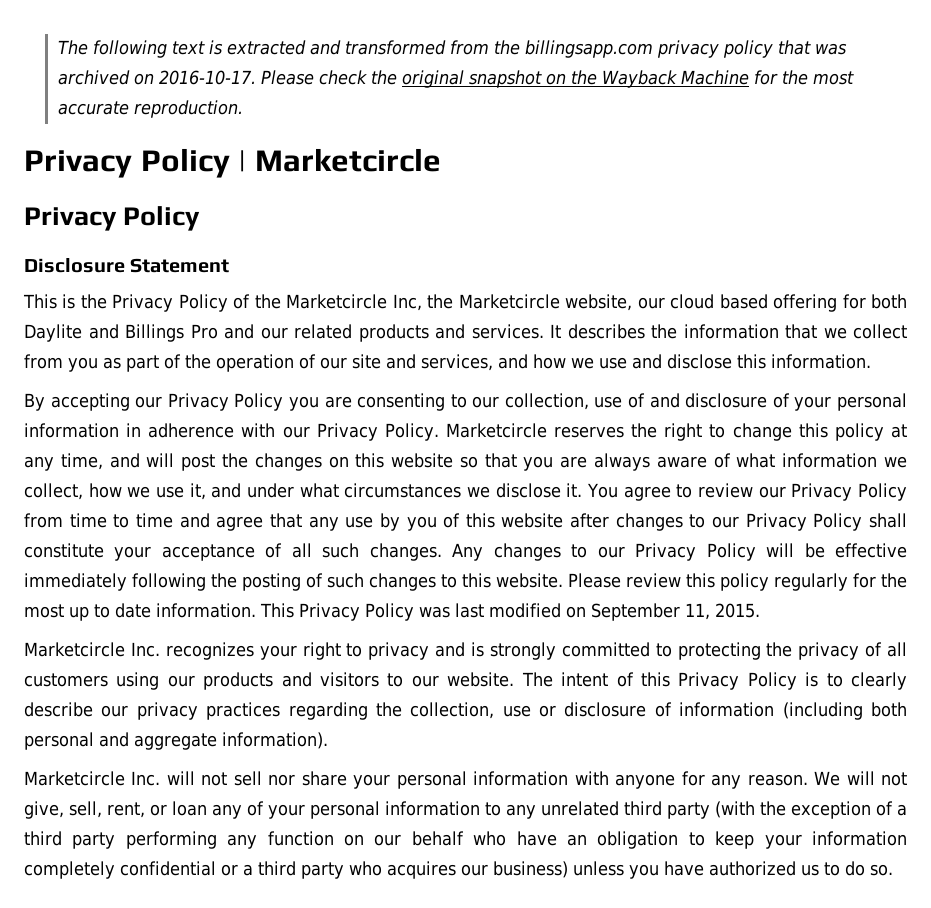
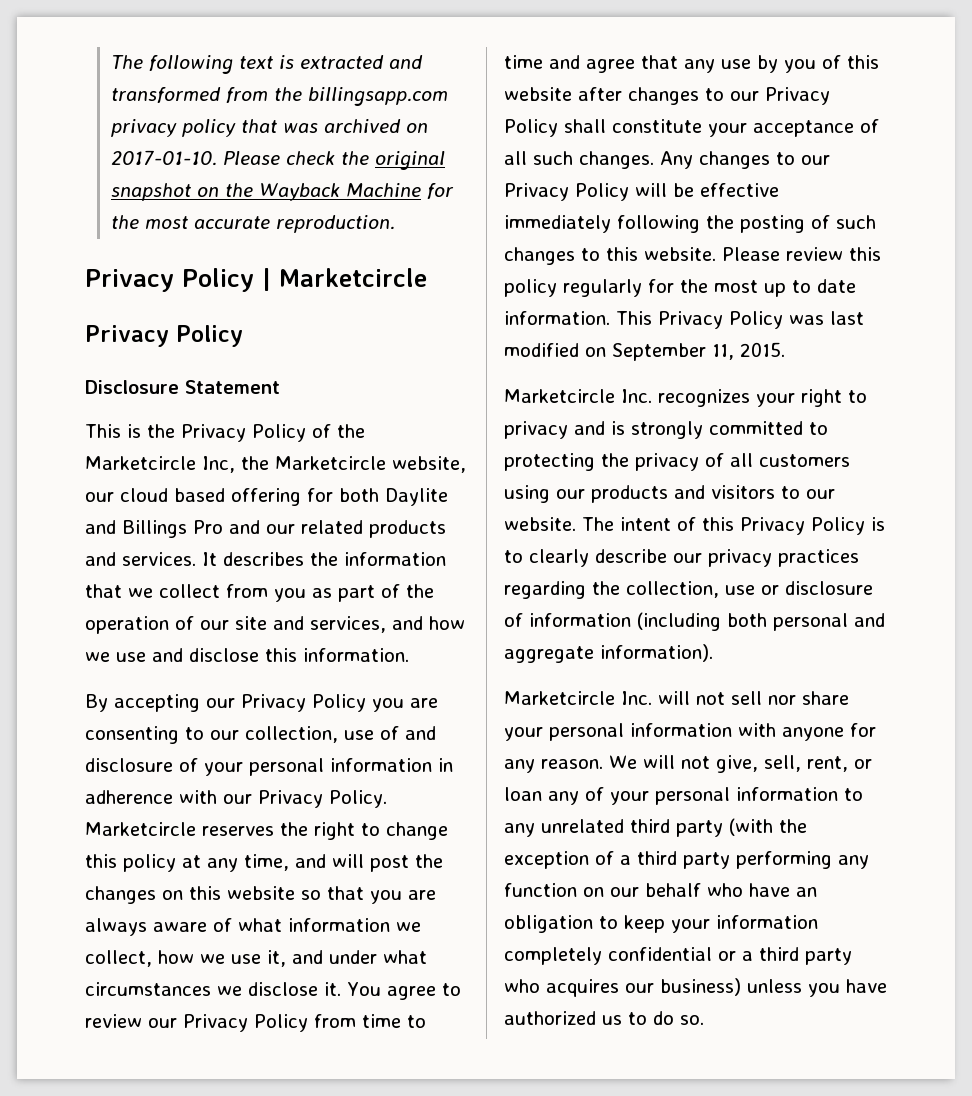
[158,70,256,85] 2016-10-17. -> [110,150,217,166] 2017-01-10.

